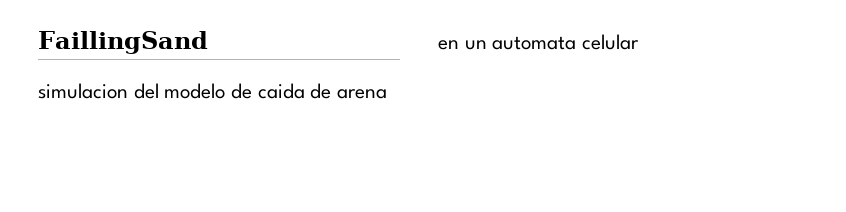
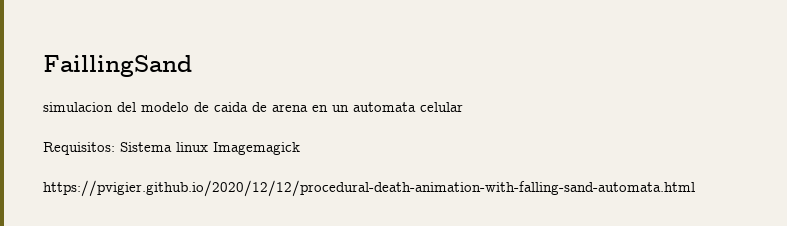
(640, 42) none -> [43,142,300,155] [43,180,695,197] // Requisitos: Sistema linux Imagemagick // https://pvigier.github.io/2020/12/12/procedural-death-animation-with-falling-sand-automata.html

